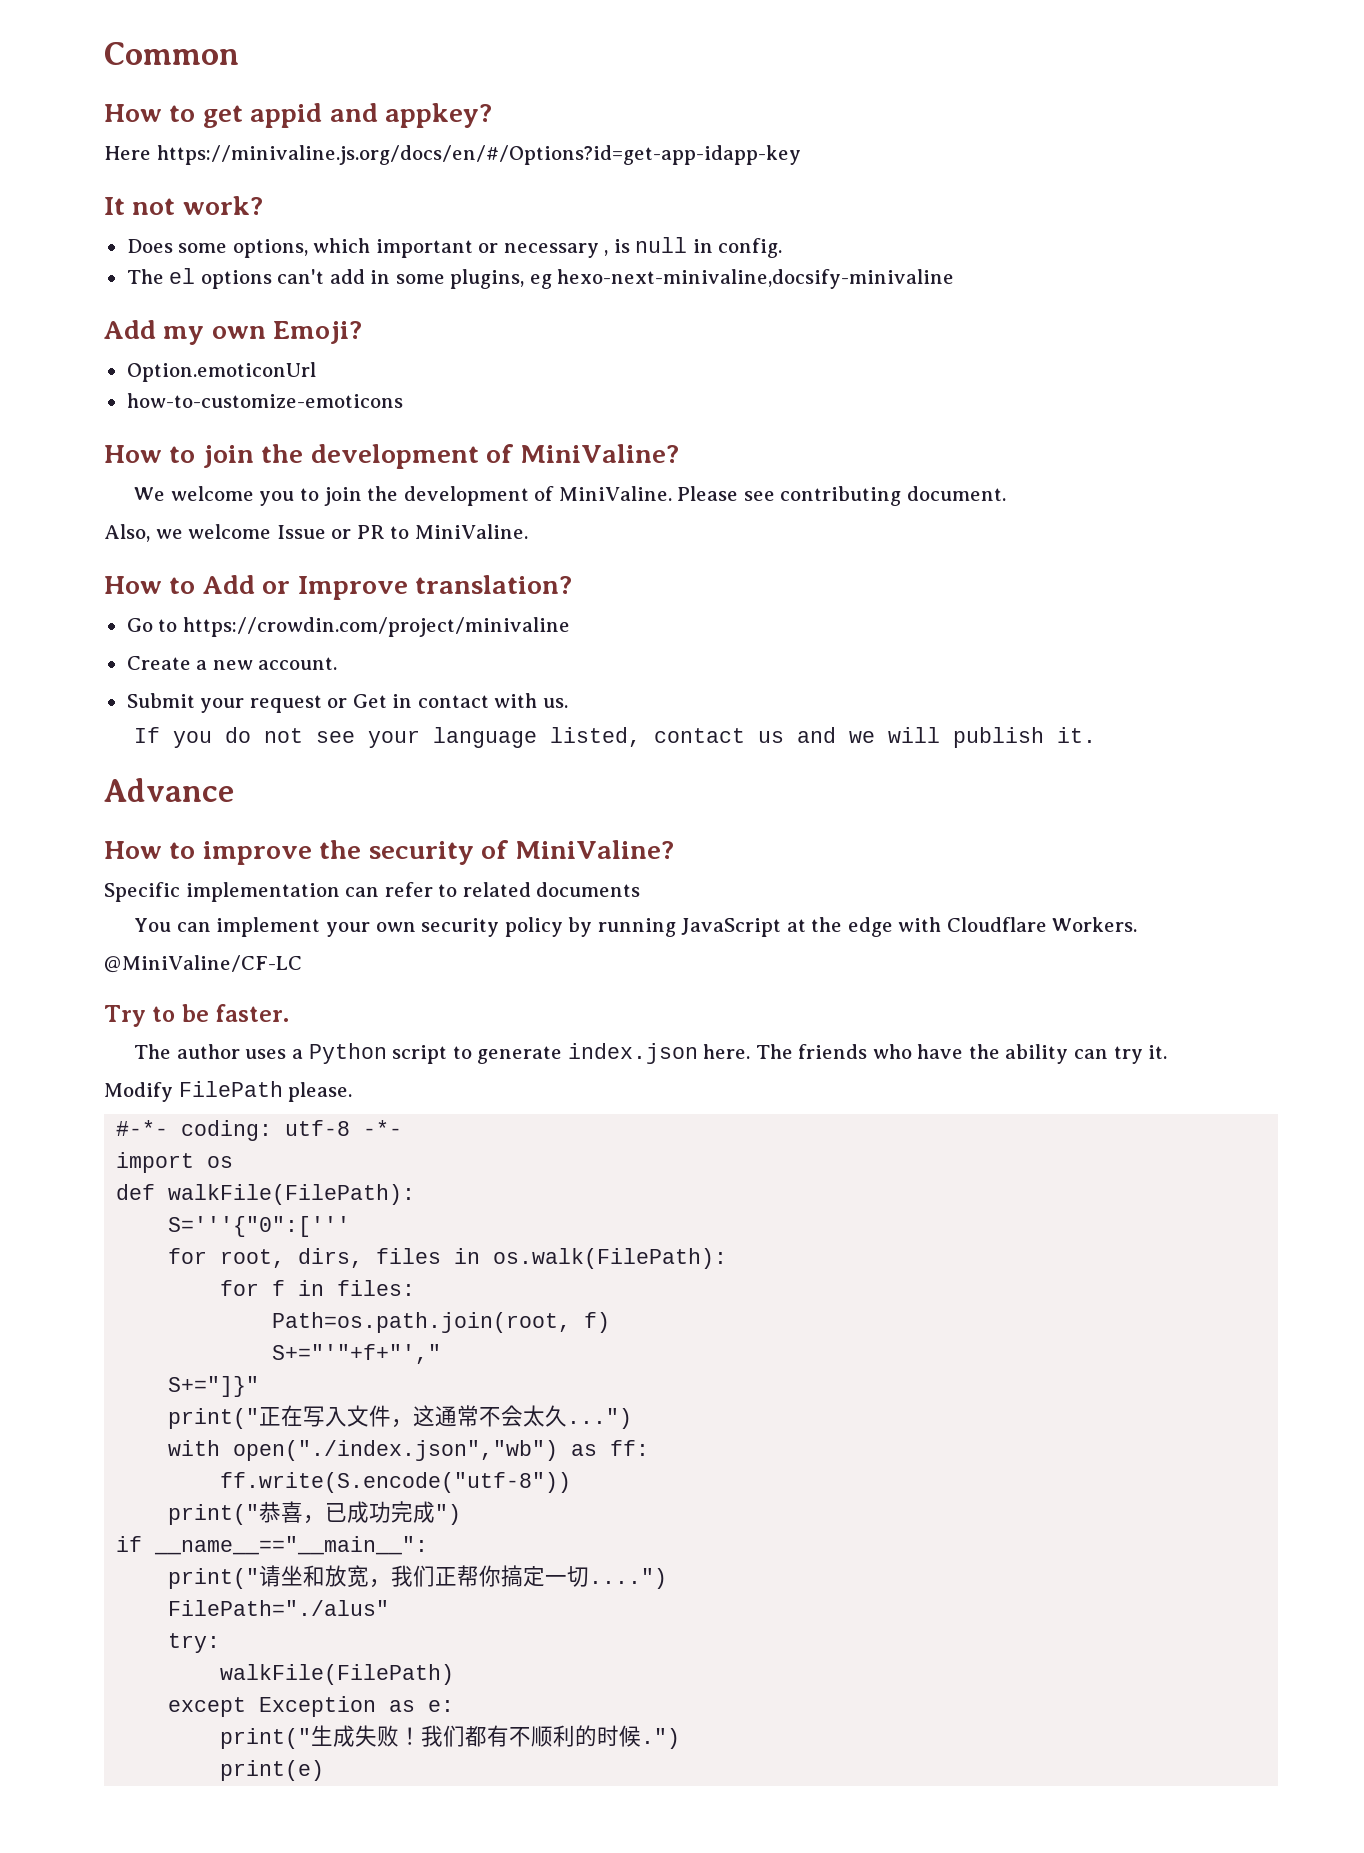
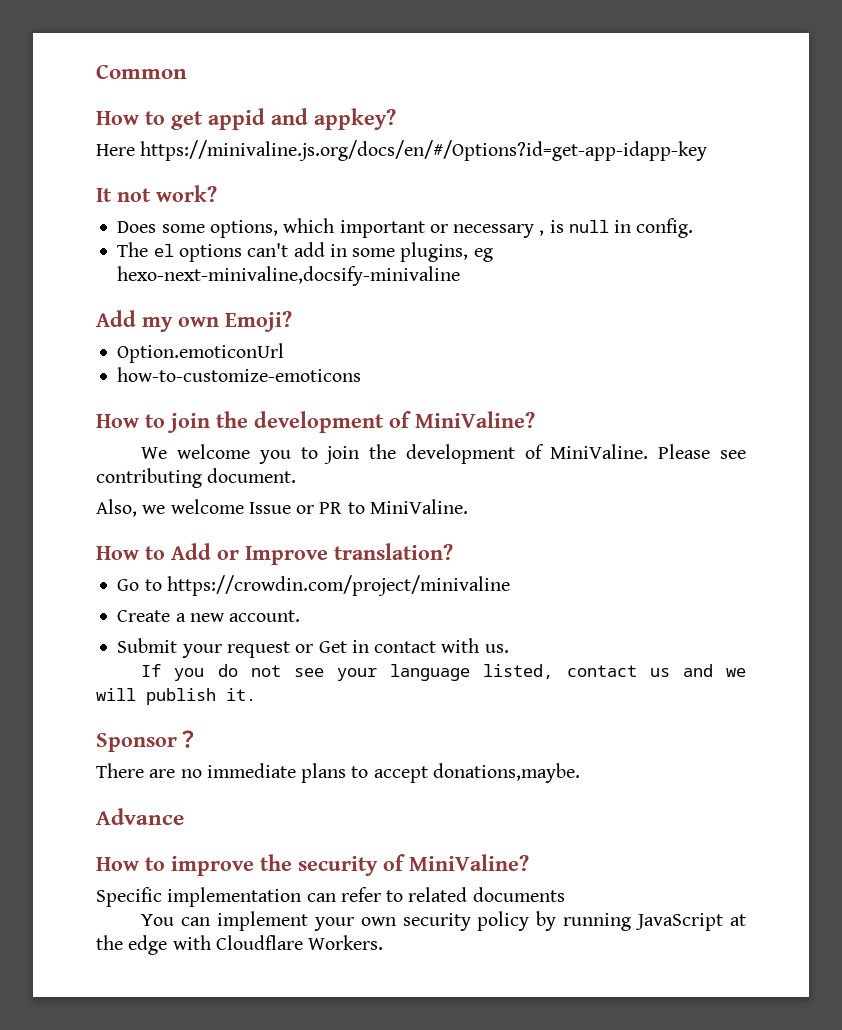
(1097, 735) none -> [96,730,199,752] [96,763,580,783] // Sponsor？ // There are no immediate plans to accept donations,maybe.
[104,955,302,973] [104,1004,290,1027] [134,1043,1168,1064] [104,1081,353,1102] [116,1120,403,1141] [116,1152,234,1173] [116,1184,416,1205] [168,1216,351,1237] [168,1248,728,1269] [220,1280,416,1296] [272,1312,611,1333] [272,1344,442,1364] [168,1376,260,1397] [168,1405,633,1429] [168,1440,650,1461] [220,1472,572,1493] [168,1501,462,1525] [116,1536,429,1555] [168,1565,668,1589] [168,1600,390,1616] [168,1633,221,1653] [220,1664,455,1685] [168,1696,455,1717] [220,1725,681,1749] [220,1760,325,1781] // @MiniValine/CF-LC // Try to be faster. // The author uses a Python script to generate index.json here. The friends who have the ability can try it. // Modify FilePath please. // #-*- coding: utf-8 -*- // import os // def walkFile(FilePath): // S='''{"0":[''' // for root, dirs, files in os.walk(FilePath): // for f in files: // Path=os.path.join(root, f) // S+="'"+f+"'," // S+="]}" // print("正在写入文件，这通常不会太久...") // with open("./index.json","wb") as ff: // ff.write(S.encode("utf-8")) // print("恭喜，已成功完成") // if __name__=="__main__": // print("请坐和放宽，我们正帮你搞定一切....") // FilePath="./alus" // try: // walkFile(FilePath) // except Exception as e: // print("生成失败！我们都有不顺利的时候.") // print(e) -> (384, 942) none

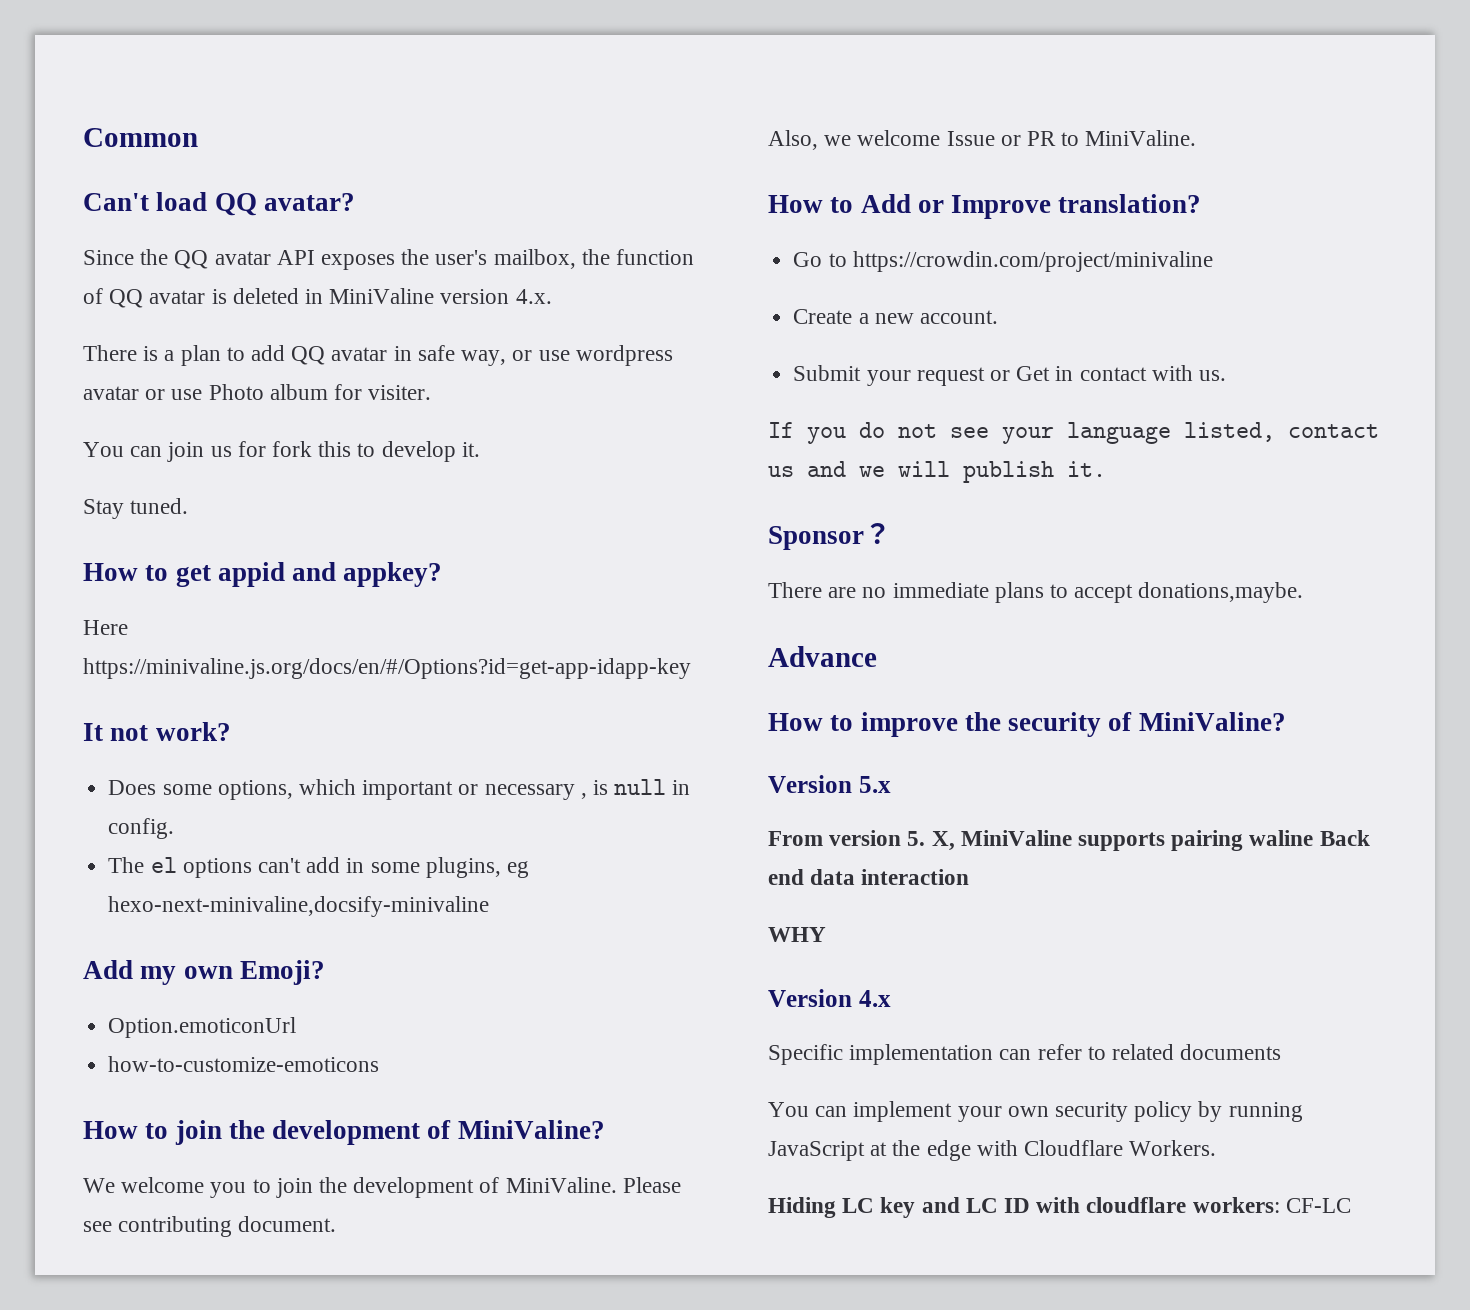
(187, 71) none -> [83,192,355,216] [83,249,695,270] [83,288,552,308] [83,345,673,366] [83,384,432,400] [83,441,480,462] [83,498,189,519] // Can't load QQ avatar? // Since the QQ avatar API exposes the user's mailbox, the function of QQ avatar is deleted in MiniValine version 4.x. // There is a plan to add QQ avatar in safe way, or use wordpress avatar or use Photo album for visiter. // You can join us for fork this to develop it. // Stay tuned.
(529, 862) none -> [768,775,891,793] [768,830,1370,851] [768,869,970,885] [768,927,826,942] [768,989,891,1007] // Version 5.x // From version 5. X, MiniValine supports pairing waline Back end data interaction // WHY // Version 4.x
(384, 942) none -> [768,1197,1351,1218] // Hiding LC key and LC ID with cloudflare workers: CF-LC

